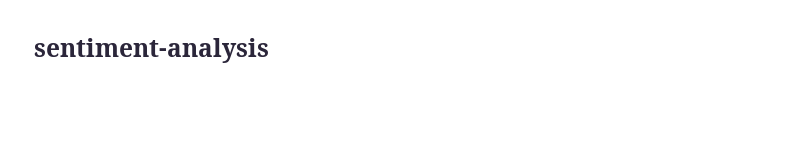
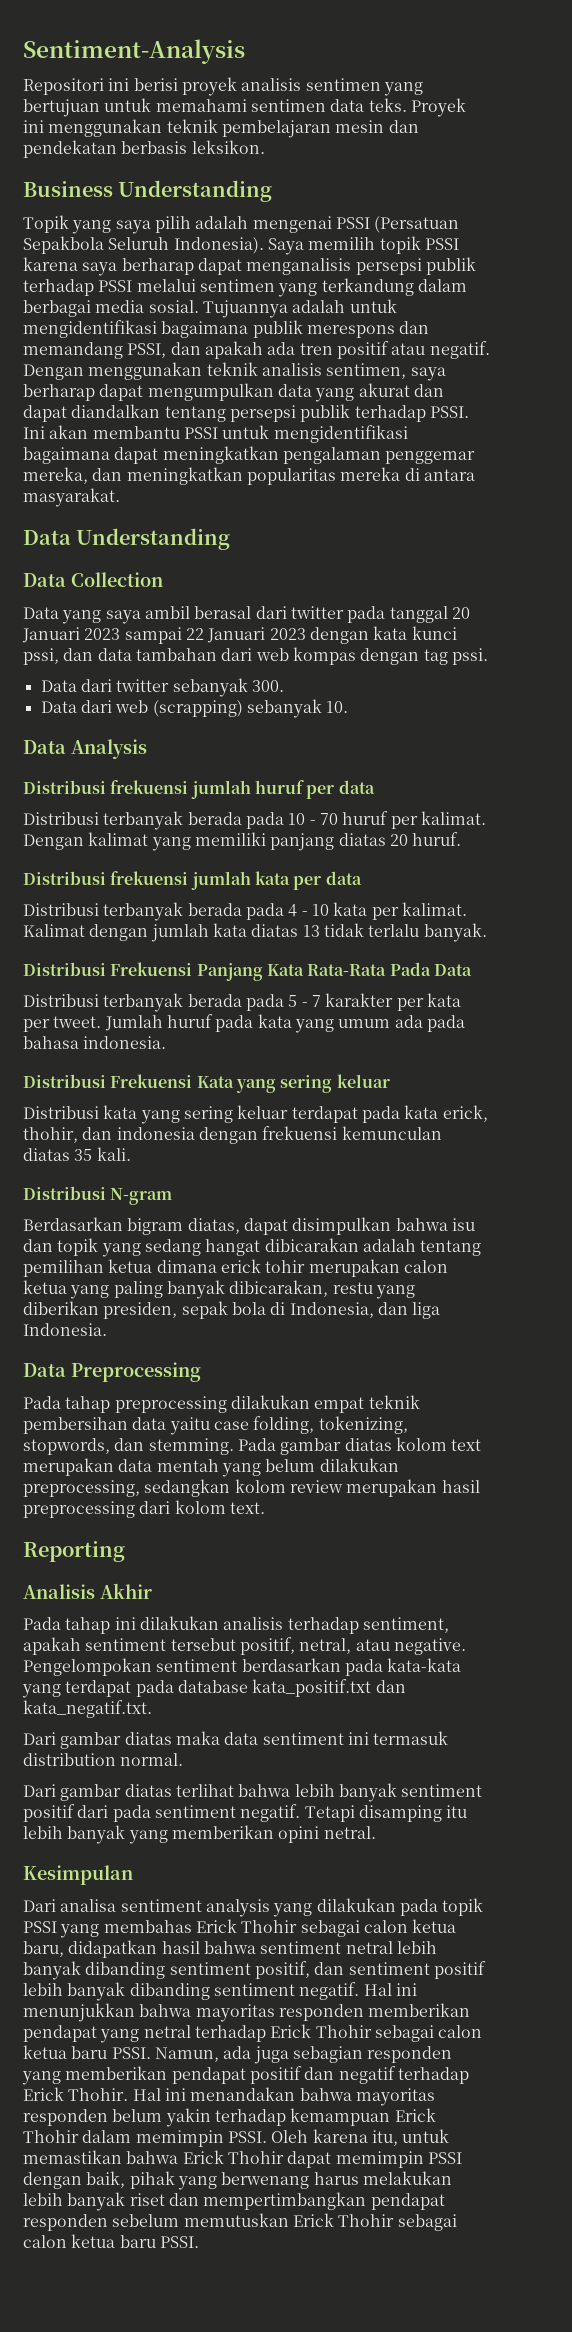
[34,38,269,63] sentiment-analysis -> [23,39,245,64] [23,77,423,96] [23,98,466,117] [23,119,419,138] [23,140,265,158] [23,180,273,202] [23,215,460,234] [23,236,459,255] [23,257,476,276] [23,278,467,297] [23,299,397,318] [23,320,430,338] [23,341,490,359] [23,362,446,381] [23,383,444,402] [23,404,469,422] [23,425,408,443] [23,446,476,464] [23,467,475,485] [23,488,120,507] [23,528,231,550] [23,572,163,587] [23,606,470,624] [22,626,457,644] [23,647,488,665] [40,678,284,697] [40,699,349,718] [23,739,147,759] [23,780,375,799] [23,811,486,830] [23,832,462,851] [23,871,362,890] [23,902,467,921] [23,923,487,942] [23,962,472,981] [23,993,461,1012] [23,1014,465,1033] [23,1036,167,1049] [23,1074,390,1093] [23,1105,488,1124] [23,1126,442,1144] [23,1147,131,1161] [23,1186,173,1205] [23,1217,475,1235] [23,1238,482,1257] [23,1259,448,1277] [23,1280,415,1299] [23,1301,441,1319] [23,1323,107,1336] [23,1362,201,1382] [23,1395,420,1413] [23,1416,408,1435] [23,1437,482,1455] [23,1458,399,1477] [23,1479,480,1497] [23,1500,265,1518] [23,1541,125,1562] [23,1583,152,1599] [23,1616,449,1634] [23,1637,466,1655] [23,1658,462,1676] [22,1679,406,1698] [23,1700,152,1718] [23,1731,449,1749] [23,1753,184,1766] [23,1783,483,1802] [23,1804,468,1822] [23,1825,376,1844] [23,1865,133,1885] [23,1898,484,1917] [23,1919,457,1938] [23,1940,437,1958] [23,1961,486,1980] [23,1982,417,2001] [23,2003,471,2022] [23,2024,483,2043] [23,2045,453,2064] [22,2066,469,2085] [23,2087,435,2106] [23,2108,436,2127] [23,2129,450,2147] [23,2150,462,2168] [23,2171,452,2190] [23,2192,445,2211] [23,2213,457,2231] [23,2234,199,2248] Sentiment-Analysis // Repositori ini berisi proyek analisis sentimen yang bertujuan untuk memahami sentimen data teks. Proyek ini menggunakan teknik pembelajaran mesin dan pendekatan berbasis leksikon. // Business Understanding // Topik yang saya pilih adalah mengenai PSSI (Persatuan Sepakbola Seluruh Indonesia). Saya memilih topik PSSI karena saya berharap dapat menganalisis persepsi publik terhadap PSSI melalui sentimen yang terkandung dalam berbagai media sosial. Tujuannya adalah untuk mengidentifikasi bagaimana publik merespons dan memandang PSSI, dan apakah ada tren positif atau negatif. Dengan menggunakan teknik analisis sentimen, saya berharap dapat mengumpulkan data yang akurat dan dapat diandalkan tentang persepsi publik terhadap PSSI. Ini akan membantu PSSI untuk mengidentifikasi bagaimana dapat meningkatkan pengalaman penggemar mereka, dan meningkatkan popularitas mereka di antara masyarakat. // Data Understanding // Data Collection // Data yang saya ambil berasal dari twitter pada tanggal 20 Januari 2023 sampai 22 Januari 2023 dengan kata kunci pssi, dan data tambahan dari web kompas dengan tag pssi. // Data dari twitter sebanyak 300. // Data dari web (scrapping) sebanyak 10. // Data Analysis // Distribusi frekuensi jumlah huruf per data // Distribusi terbanyak berada pada 10 - 70 huruf per kalimat. Dengan kalimat yang memiliki panjang diatas 20 huruf. // Distribusi frekuensi jumlah kata per data // Distribusi terbanyak berada pada 4 - 10 kata per kalimat. Kalimat dengan jumlah kata diatas 13 tidak terlalu banyak. // Distribusi Frekuensi Panjang Kata Rata-Rata Pada Data // Distribusi terbanyak berada pada 5 - 7 karakter per kata per tweet. Jumlah huruf pada kata yang umum ada pada bahasa indonesia. // Distribusi Frekuensi Kata yang sering keluar // Distribusi kata yang sering keluar terdapat pada kata erick, thohir, dan indonesia dengan frekuensi kemunculan diatas 35 kali. // Distribusi N-gram // Berdasarkan bigram diatas, dapat disimpulkan bahwa isu dan topik yang sedang hangat dibicarakan adalah tentang pemilihan ketua dimana erick tohir merupakan calon ketua yang paling banyak dibicarakan, restu yang diberikan presiden, sepak bola di Indonesia, dan liga Indonesia. // Data Preprocessing // Pada tahap preprocessing dilakukan empat teknik pembersihan data yaitu case folding, tokenizing, stopwords, dan stemming. Pada gambar diatas kolom text merupakan data mentah yang belum dilakukan preprocessing, sedangkan kolom review merupakan hasil preprocessing dari kolom text. // Reporting // Analisis Akhir // Pada tahap ini dilakukan analisis terhadap sentiment, apakah sentiment tersebut positif, netral, atau negative. Pengelompokan sentiment berdasarkan pada kata-kata yang terdapat pada database kata_positif.txt dan kata_negatif.txt. // Dari gambar diatas maka data sentiment ini termasuk distribution normal. // Dari gambar diatas terlihat bahwa lebih banyak sentiment positif dari pada sentiment negatif. Tetapi disamping itu lebih banyak yang memberikan opini netral. // Kesimpulan // Dari analisa sentiment analysis yang dilakukan pada topik PSSI yang membahas Erick Thohir sebagai calon ketua baru, didapatkan hasil bahwa sentiment netral lebih banyak dibanding sentiment positif, dan sentiment positif lebih banyak dibanding sentiment negatif. Hal ini menunjukkan bahwa mayoritas responden memberikan pendapat yang netral terhadap Erick Thohir sebagai calon ketua baru PSSI. Namun, ada juga sebagian responden yang memberikan pendapat positif dan negatif terhadap Erick Thohir. Hal ini menandakan bahwa mayoritas responden belum yakin terhadap kemampuan Erick Thohir dalam memimpin PSSI. Oleh karena itu, untuk memastikan bahwa Erick Thohir dapat memimpin PSSI dengan baik, pihak yang berwenang harus melakukan lebih banyak riset dan mempertimbangkan pendapat responden sebelum memutuskan Erick Thohir sebagai calon ketua baru PSSI.

